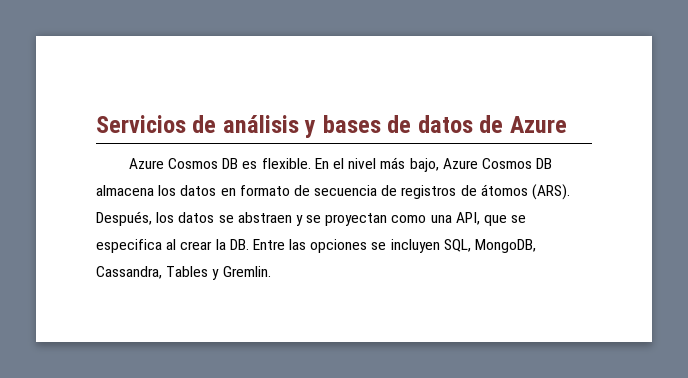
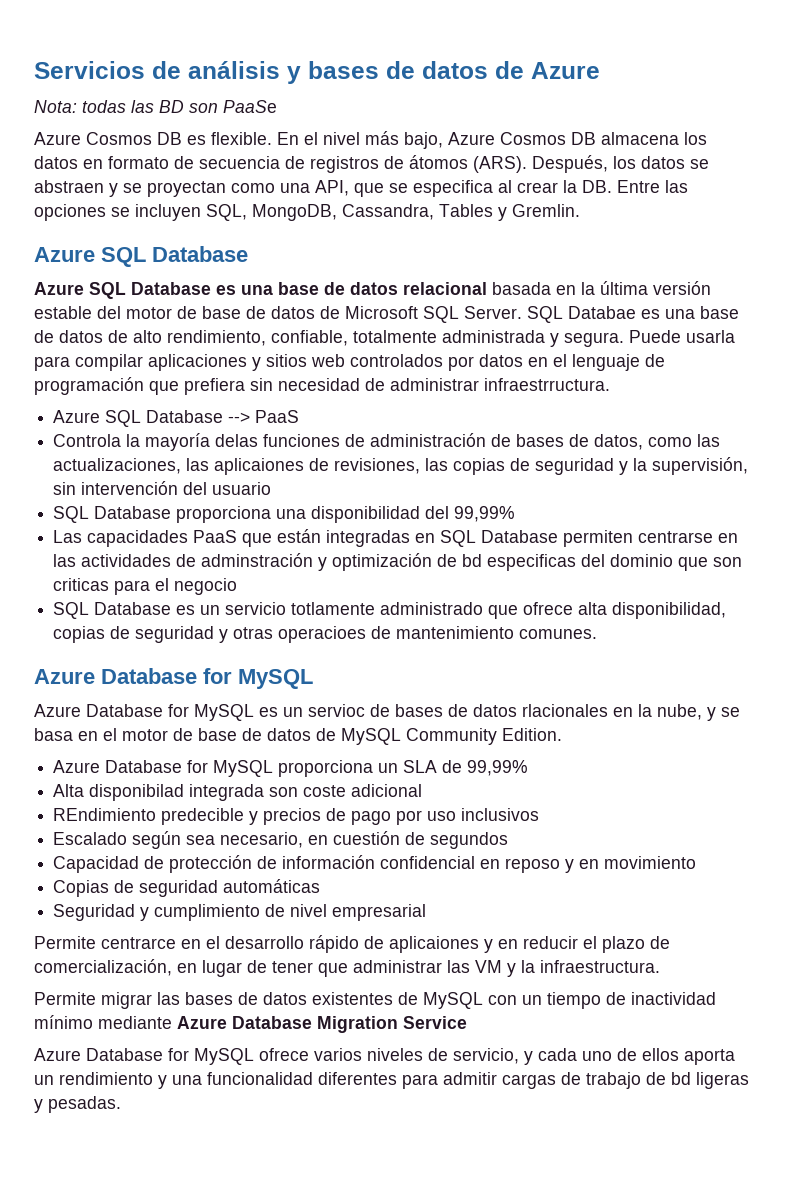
(567, 124) none -> [34,100,277,113] // Nota: todas las BD son PaaSe
(271, 271) none -> [34,246,248,267] [34,281,711,299] [34,306,739,323] [34,330,735,347] [34,354,665,371] [34,377,610,395] [53,410,300,427] [53,433,721,451] [53,457,749,475] [53,481,272,495] [53,506,516,523] [53,529,739,547] [53,553,743,571] [53,578,238,595] [53,602,727,619] [53,626,598,643] [34,668,313,689] [34,704,740,721] [34,728,562,745] [53,760,529,777] [53,784,423,801] [53,808,540,825] [53,831,509,849] [53,855,697,873] [53,879,321,897] [53,904,427,921] [34,935,670,953] [34,959,660,977] [34,992,716,1009] [34,1015,467,1033] [34,1048,735,1065] [34,1072,749,1089] [34,1096,121,1113] // Azure SQL Database // Azure SQL Database es una base de datos relacional basada en la última versión estable del motor de base de datos de Microsoft SQL Server. SQL Databae es una base de datos de alto rendimiento, confiable, totalmente administrada y segura. Puede usarla para compilar aplicaciones y sitios web controlados por datos en el lenguaje de programación que prefiera sin necesidad de administrar infraestrructura. // Azure SQL Database --> PaaS // Controla la mayoría delas funciones de administración de bases de datos, como las actualizaciones, las aplicaiones de revisiones, las copias de seguridad y la supervisión, sin intervención del usuario // SQL Database proporciona una disponibilidad del 99,99% // Las capacidades PaaS que están integradas en SQL Database permiten centrarse en las actividades de adminstración y optimización de bd especificas del dominio que son criticas para el negocio // SQL Database es un servicio totlamente administrado que ofrece alta disponibilidad, copias de seguridad y otras operacioes de mantenimiento comunes. // Azure Database for MySQL // Azure Database for MySQL es un servioc de bases de datos rlacionales en la nube, y se basa en el motor de base de datos de MySQL Community Edition. // Azure Database for MySQL proporciona un SLA de 99,99% // Alta disponibilad integrada son coste adicional // REndimiento predecible y precios de pago por uso inclusivos // Escalado según sea necesario, en cuestión de segundos // Capacidad de protección de información confidencial en reposo y en movimiento // Copias de seguridad automáticas // Seguridad y cumplimiento de nivel empresarial // Permite centrarce en el desarrollo rápido de aplicaiones y en reducir el plazo de comercialización, en lugar de tener que administrar las VM y la infraestructura. // Permite migrar las bases de datos existentes de MySQL con un tiempo de inactividad mínimo mediante Azure Database Migration Service // Azure Database for MySQL ofrece varios niveles de servicio, y cada uno de ellos aporta un rendimiento y una funcionalidad diferentes para admitir cargas de trabajo de bd ligeras y pesadas.

